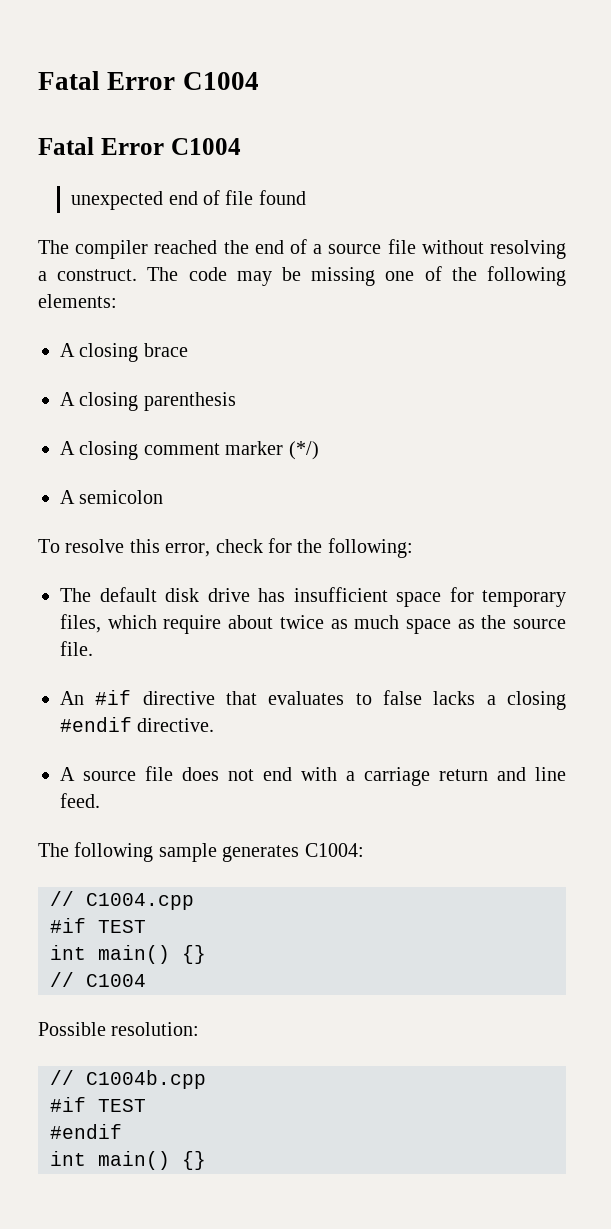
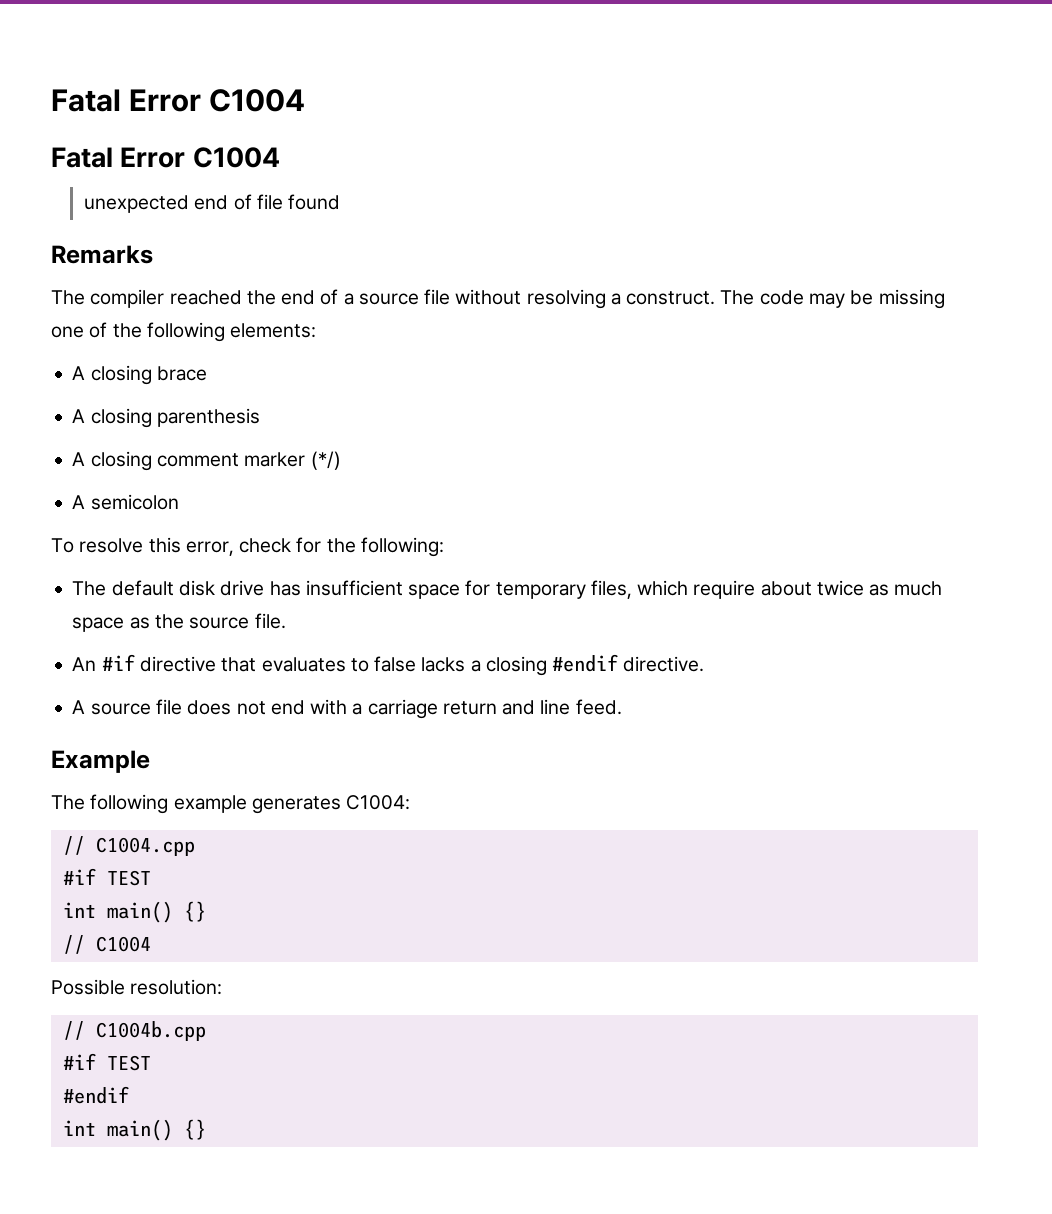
(306, 197) none -> [51,245,153,264] // Remarks
(100, 800) none -> [51,750,150,773] // Example
[158,843,217,862] sample -> [173,795,247,813] example

